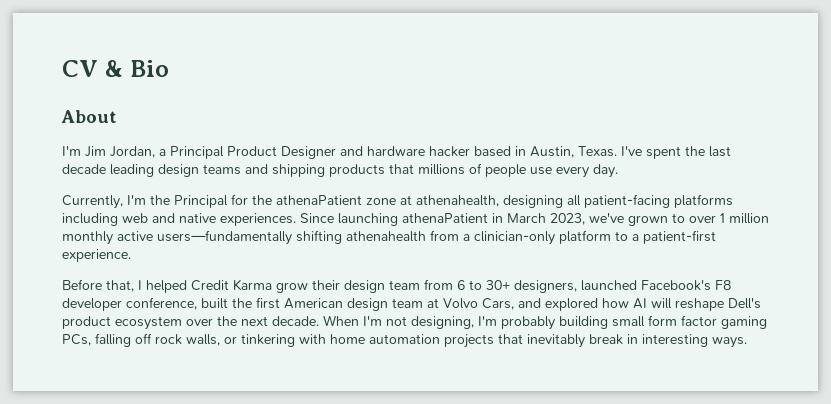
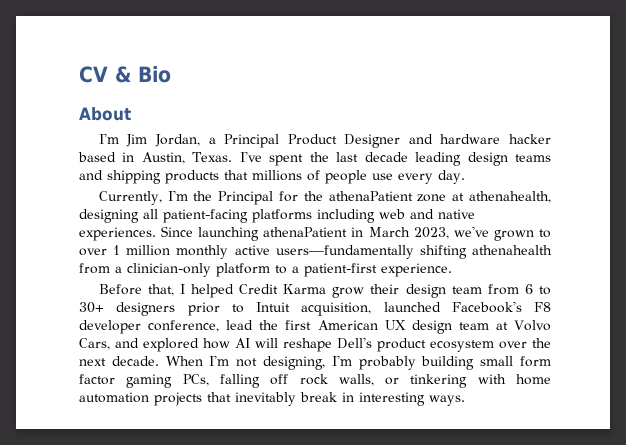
[514,280,577,293] designers, -> [116,302,372,316] designers prior to Intuit acquisition,
[201,298,228,309] built -> [226,320,254,330] lead
(343, 303) none -> [384,320,406,330] UX

